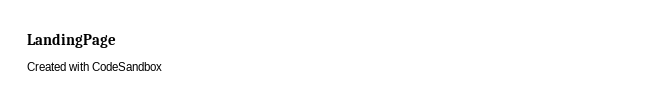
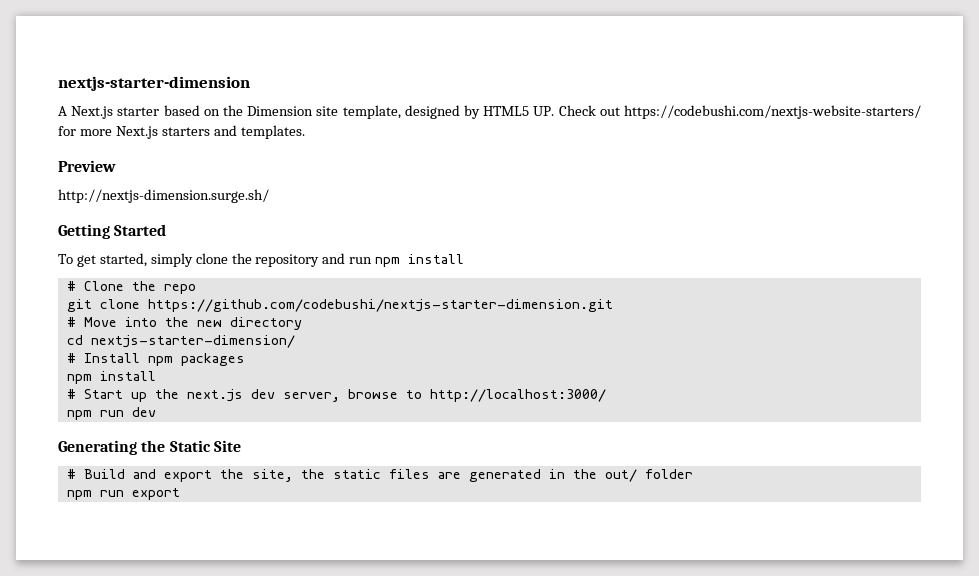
[27,33,116,48] [27,62,163,71] LandingPage // Created with CodeSandbox -> [58,76,250,91] [58,105,921,119] [58,125,305,139] [58,160,116,172] [58,189,269,203] [58,224,167,239] [58,253,465,267] [66,281,196,294] [66,299,613,312] [66,317,302,330] [66,335,295,348] [66,353,245,366] [66,371,156,384] [66,389,606,402] [66,407,156,420] [58,440,241,455] [66,469,693,482] [66,488,180,500] nextjs-starter-dimension // A Next.js starter based on the Dimension site template, designed by HTML5 UP. Check out https://codebushi.com/nextjs-website-starters/ for more Next.js starters and templates. // Preview // http://nextjs-dimension.surge.sh/ // Getting Started // To get started, simply clone the repository and run npm install // # Clone the repo // git clone https://github.com/codebushi/nextjs-starter-dimension.git // # Move into the new directory // cd nextjs-starter-dimension/ // # Install npm packages // npm install // # Start up the next.js dev server, browse to http://localhost:3000/ // npm run dev // Generating the Static Site // # Build and export the site, the static files are generated in the out/ folder // npm run export

